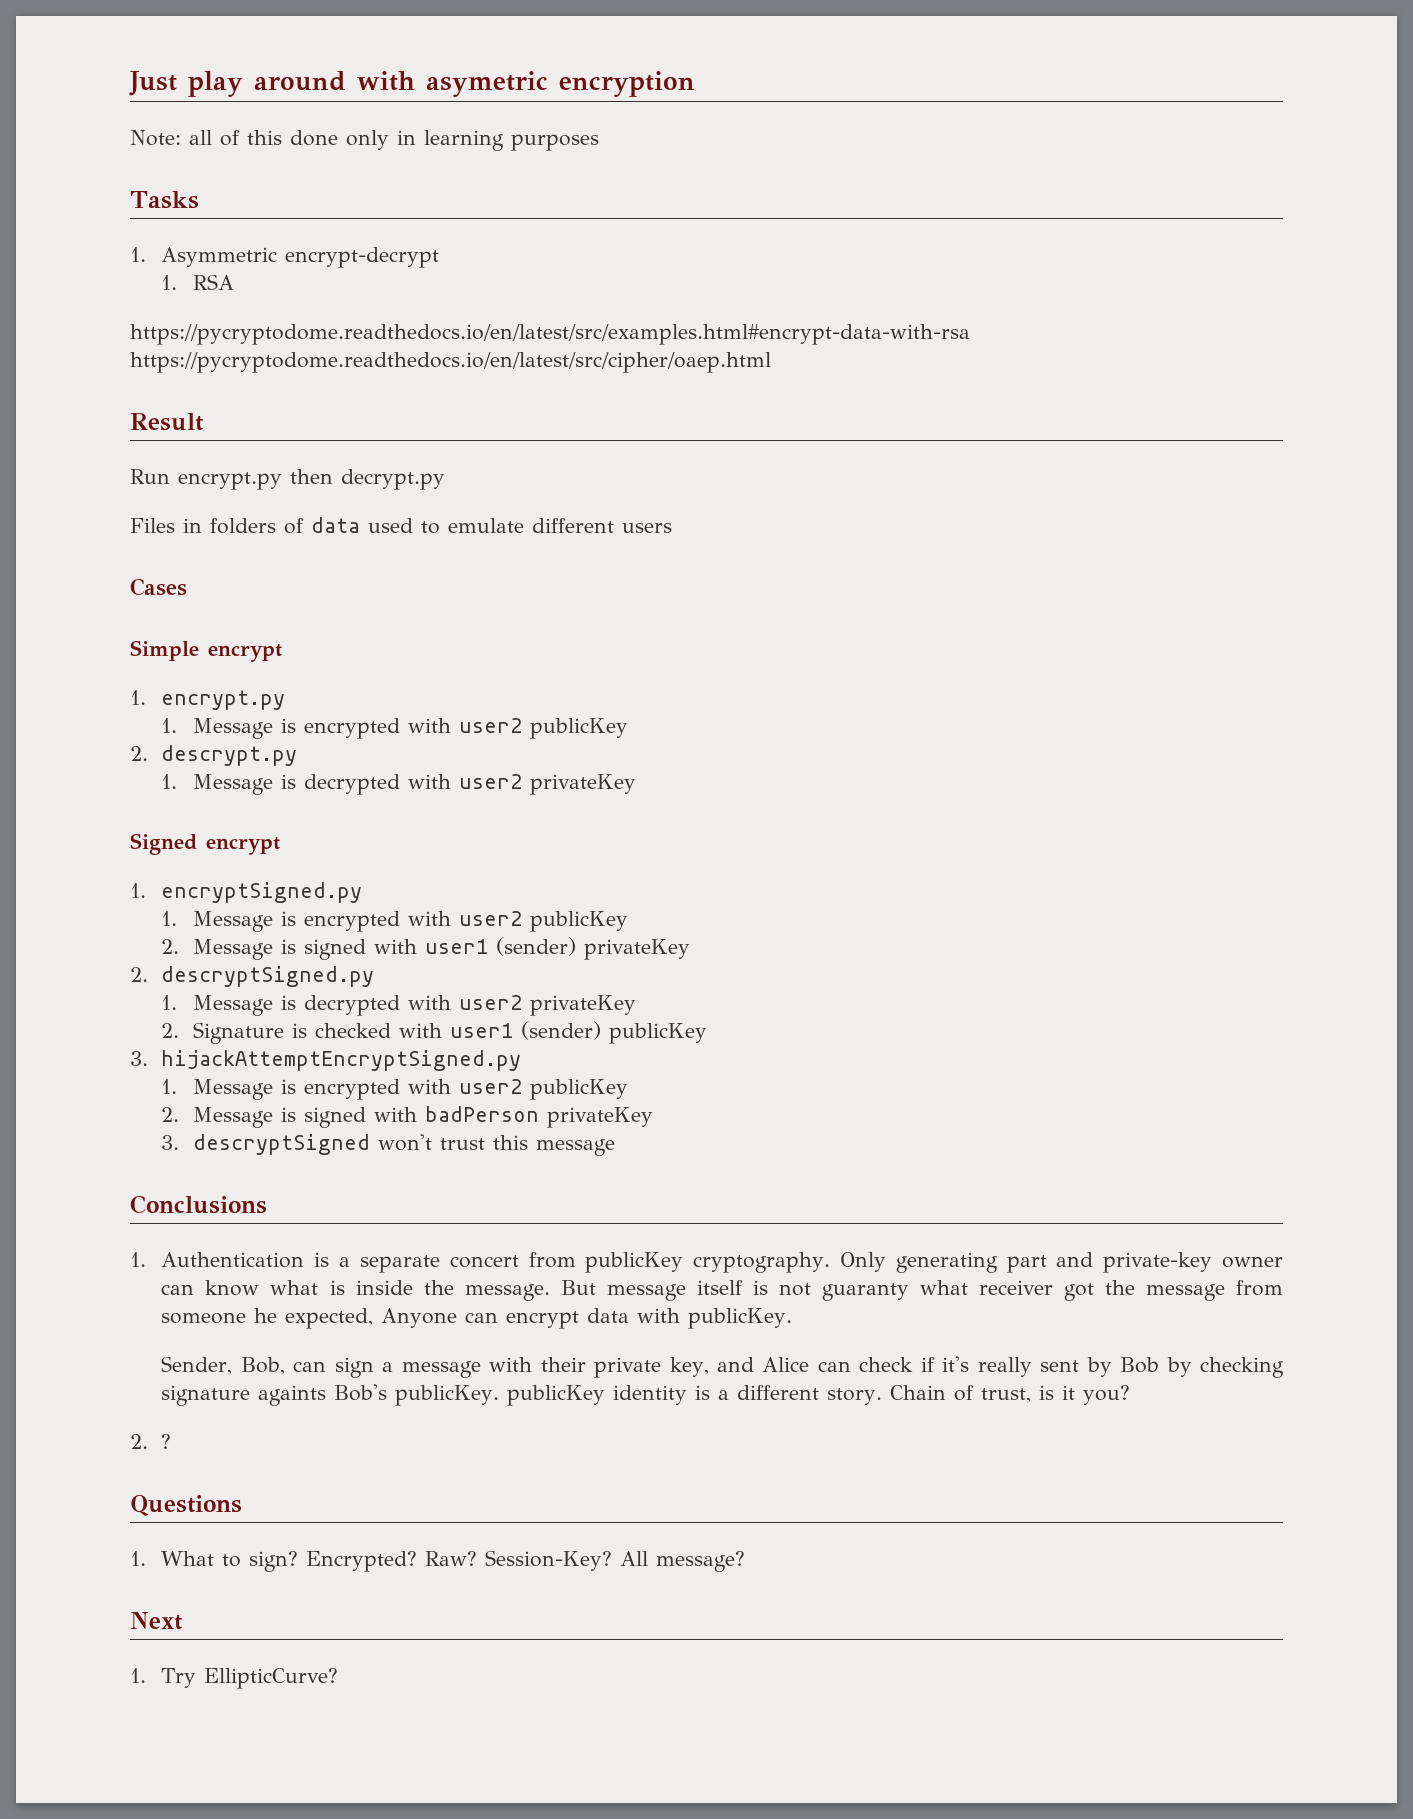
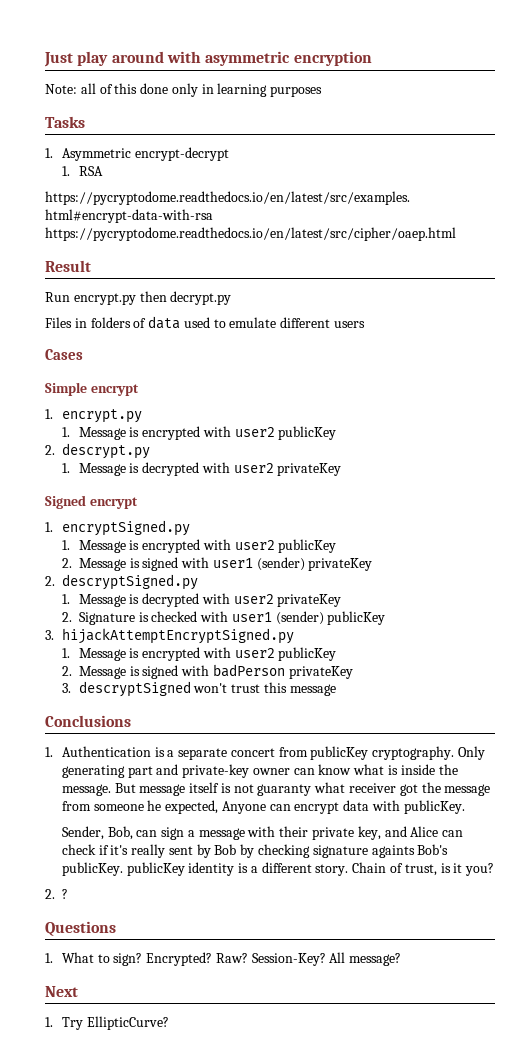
[426,71,548,97] asymetric -> [205,51,291,66] asymmetric

